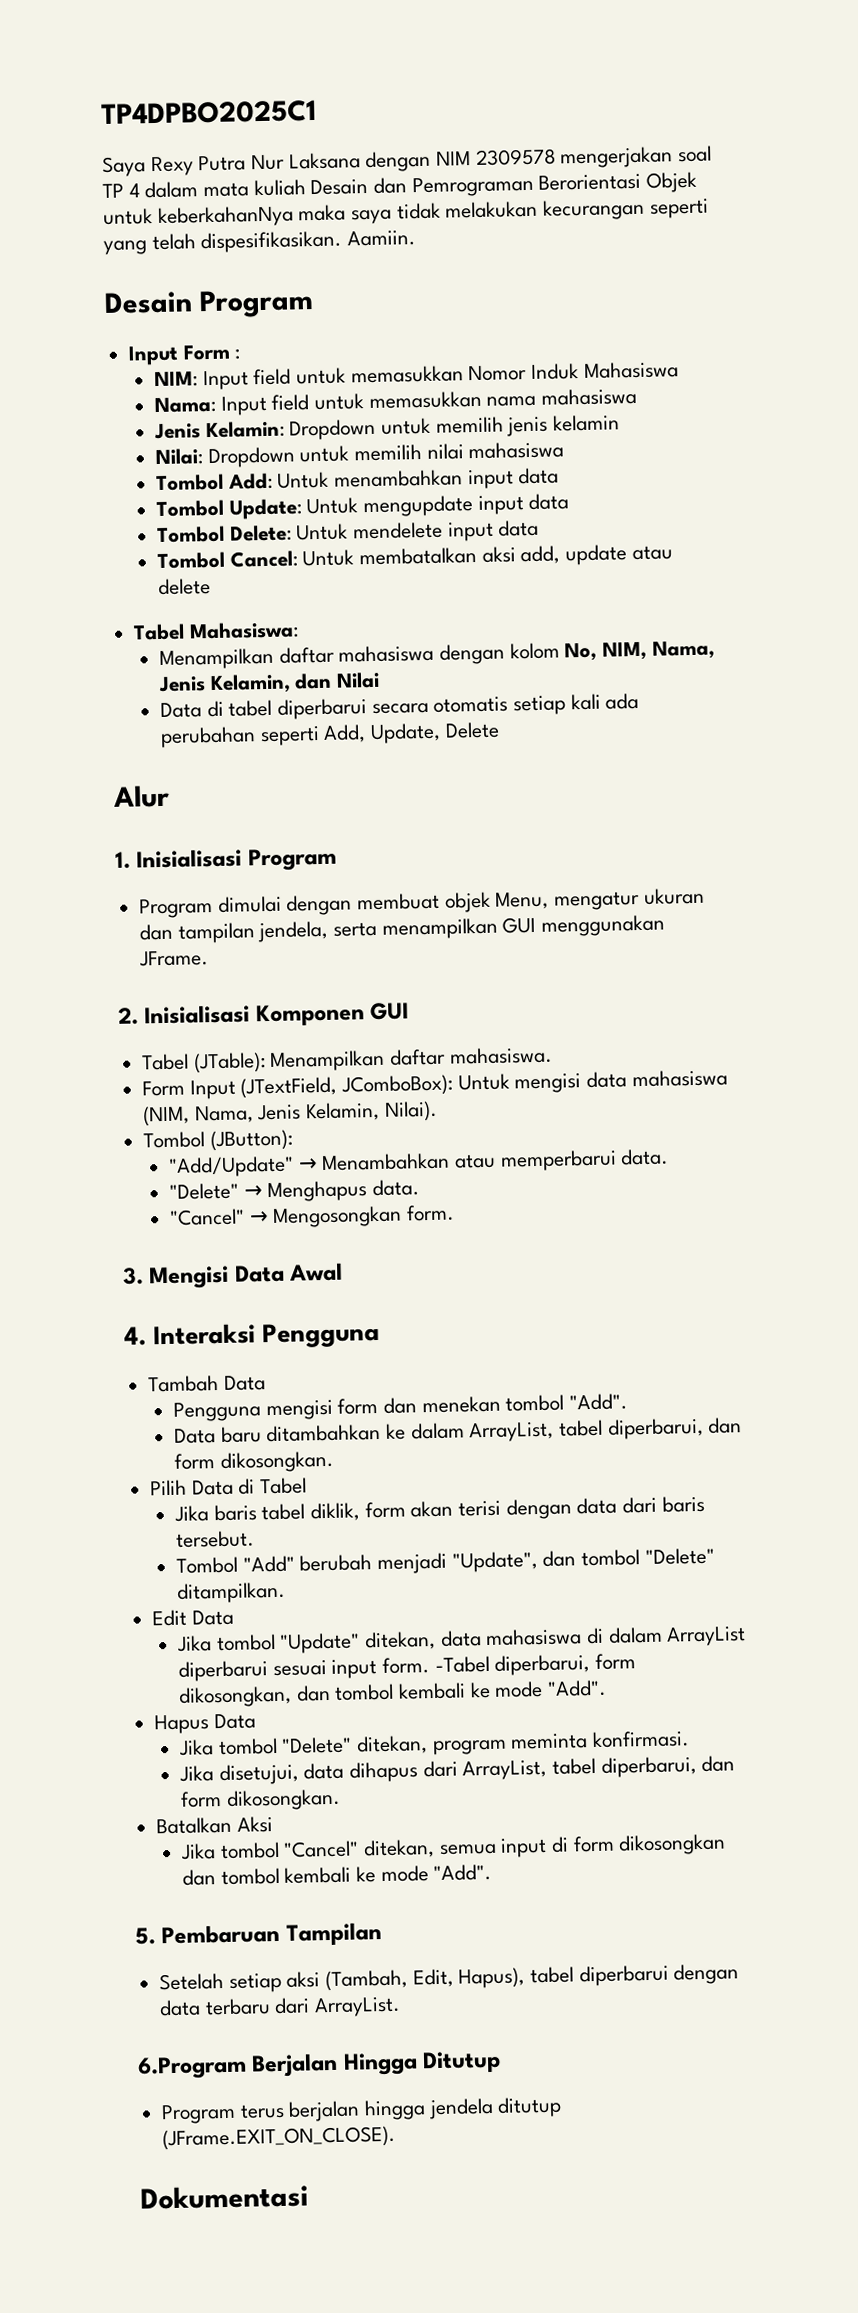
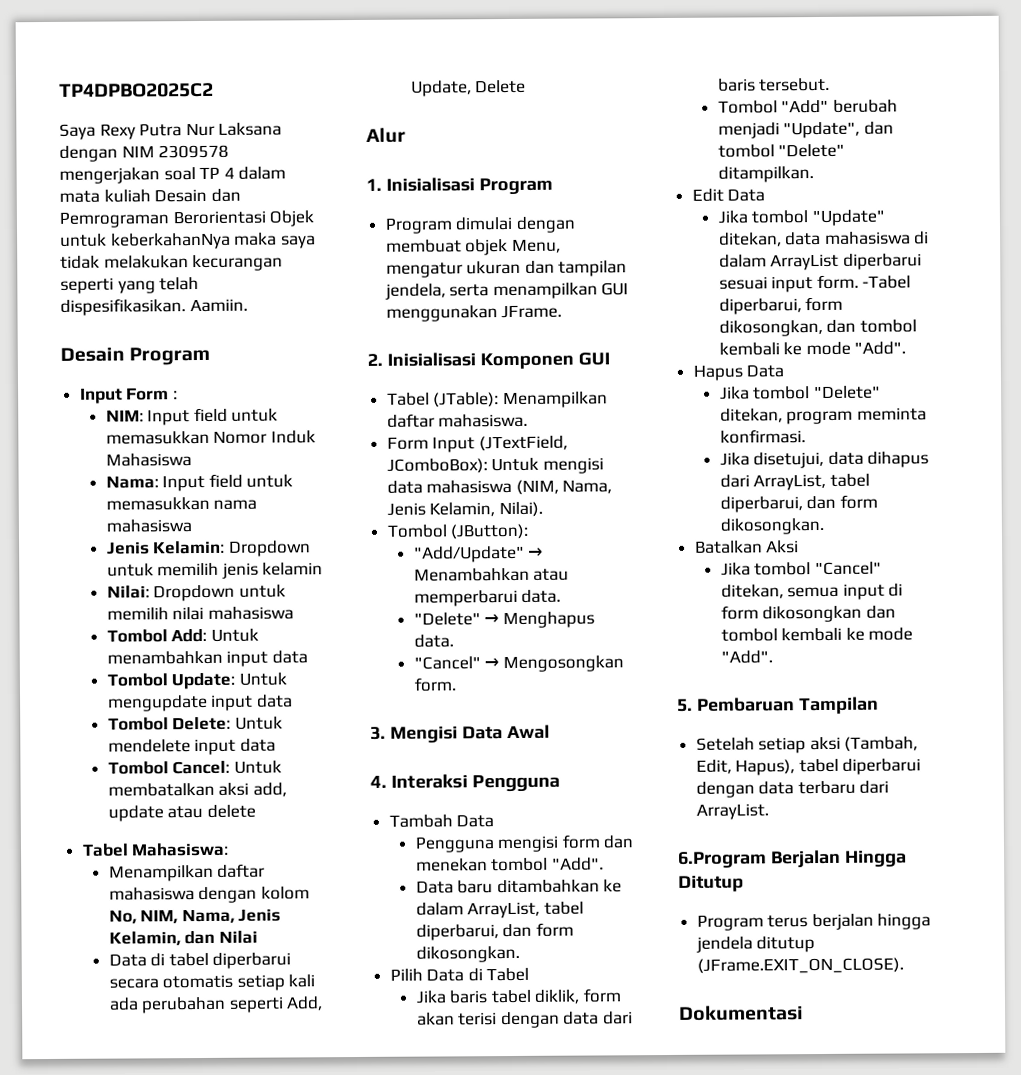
[101,99,317,125] TP4DPBO2025C1 -> [59,82,214,98] TP4DPBO2025C2

